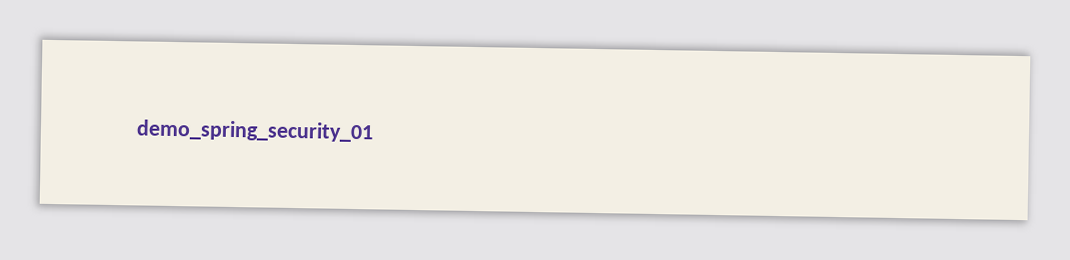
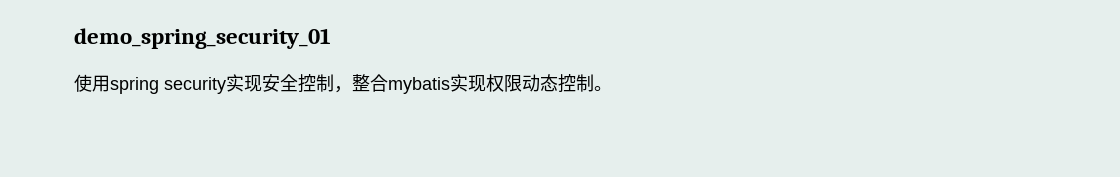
(374, 131) none -> [74,74,612,94] // 使用spring security实现安全控制，整合mybatis实现权限动态控制。

